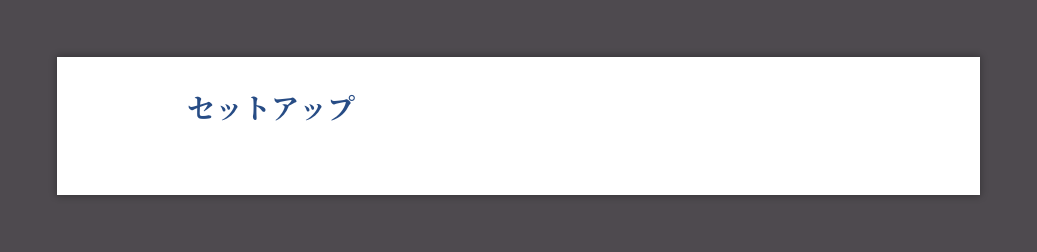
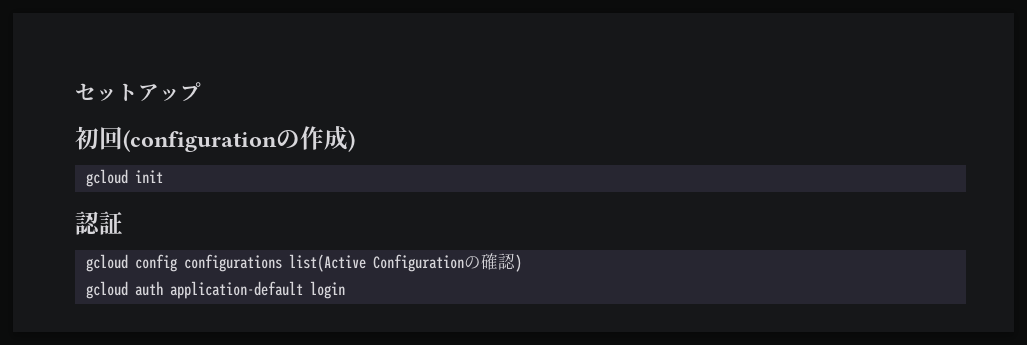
(355, 107) none -> [75,126,355,152] [85,169,163,187] [75,211,123,235] [85,253,522,272] [85,281,345,299] // 初回(configurationの作成) // gcloud init // 認証 // gcloud config configurations list(Active Configurationの確認) // gcloud auth application-default login

